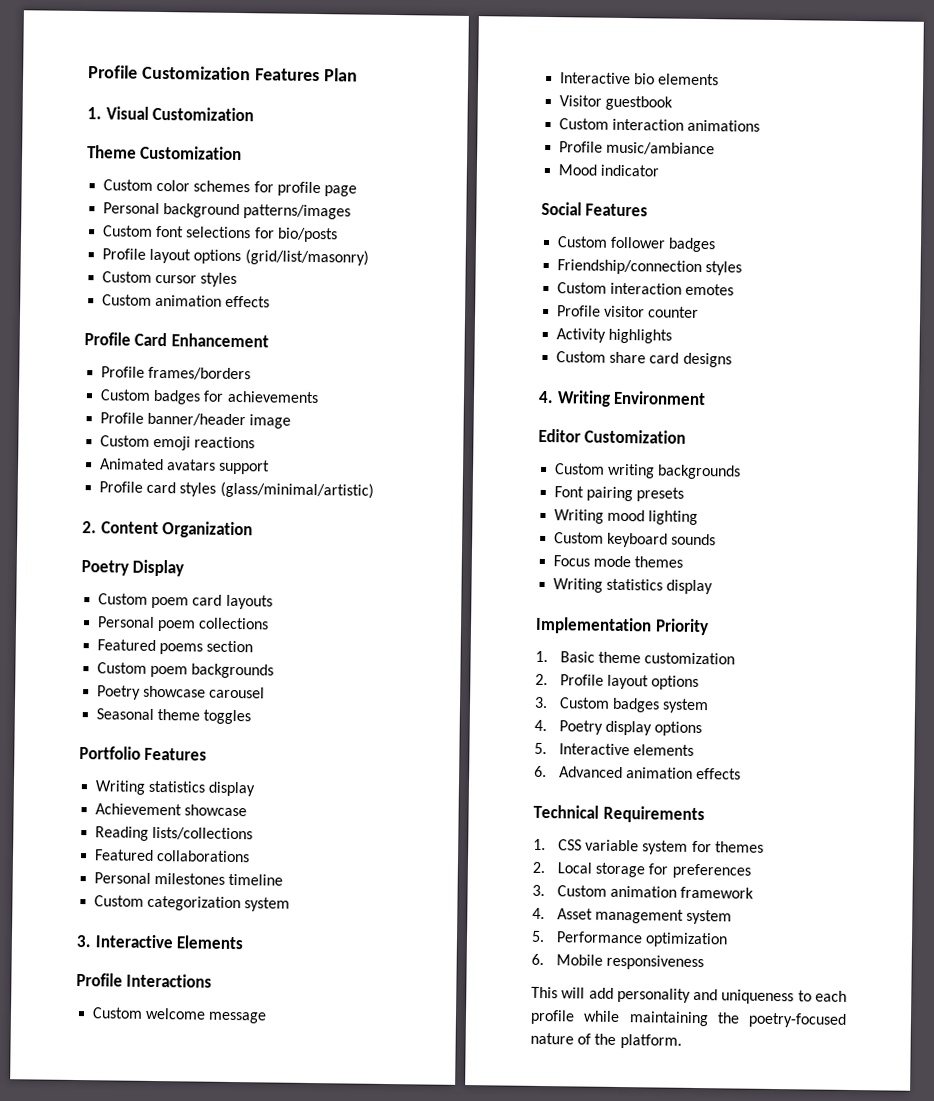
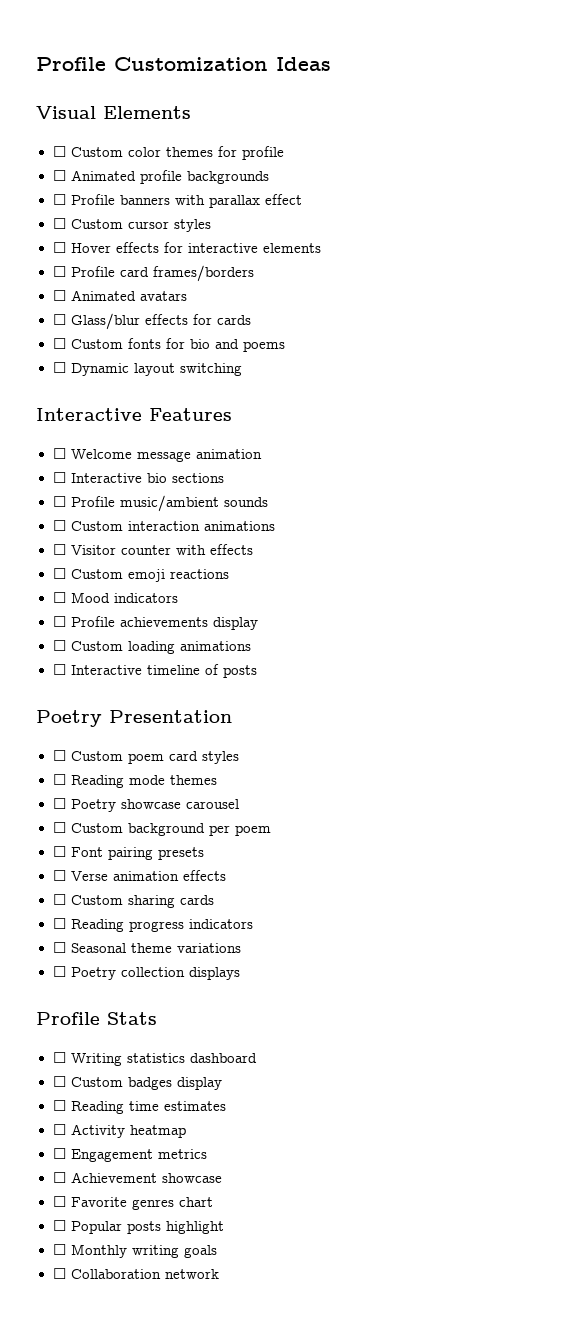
[254,68,358,82] [87,106,255,122] [87,145,243,161] Features Plan // 1. Visual Customization // Theme Customization // -> [276,57,331,71] [36,106,191,119] [52,146,66,157] Ideas // Visual Elements // ☐
[193,180,251,193] schemes -> [165,147,213,157] themes
[323,185,357,197] [103,202,352,220] [103,225,338,243] [102,248,369,266] [102,271,238,288] [102,294,271,308] [84,332,269,348] [101,366,252,381] [100,389,319,405] [100,412,292,429] [100,435,256,451] [100,458,271,475] [99,481,374,499] [82,521,254,539] [81,559,185,577] page // Personal background patterns/images // Custom font selections for bio/posts // Profile layout options (grid/list/masonry) // Custom cursor styles // Custom animation effects // Profile Card Enhancement // Profile frames/borders // Custom badges for achievements // Profile banner/header image // Custom emoji reactions // Animated avatars support // Profile card styles (glass/minimal/artistic) // 2. Content Organization // Poetry Display // -> [52,170,269,184] [52,194,302,208] [52,218,211,232] [52,242,321,253] [52,265,254,282] [52,290,187,301] [52,313,251,330] [52,338,285,352] [52,362,242,376] [36,408,232,421] [52,448,262,462] [52,472,224,483] [52,495,268,512] [52,520,275,531] [52,544,253,555] [52,568,229,582] [52,592,178,603] [52,616,258,630] [52,640,251,654] [52,664,257,678] [36,710,232,727] [52,750,66,761] // ☐ Animated profile backgrounds // ☐ Profile banners with parallax effect // ☐ Custom cursor styles // ☐ Hover effects for interactive elements // ☐ Profile card frames/borders // ☐ Animated avatars // ☐ Glass/blur effects for cards // ☐ Custom fonts for bio and poems // ☐ Dynamic layout switching // Interactive Features // ☐ Welcome message animation // ☐ Interactive bio sections // ☐ Profile music/ambient sounds // ☐ Custom interaction animations // ☐ Visitor counter with effects // ☐ Custom emoji reactions // ☐ Mood indicators // ☐ Profile achievements display // ☐ Custom loading animations // ☐ Interactive timeline of posts // Poetry Presentation // ☐
[225,594,273,610] [97,616,270,632] [97,639,254,655] [97,662,275,679] [97,685,266,700] [96,708,252,725] [79,746,208,761] [95,780,256,797] [95,803,248,817] [95,826,254,841] [94,849,251,863] [94,872,284,886] [94,895,291,912] [76,934,245,950] [76,972,213,988] [92,1007,268,1024] [560,72,720,86] [559,95,674,111] [559,118,761,132] [559,141,716,156] [558,164,660,177] [541,201,649,217] [557,236,717,253] [557,259,743,276] [557,282,735,296] [557,305,700,318] [556,328,673,344] [556,351,732,368] [538,390,707,407] [538,428,687,444] [554,463,742,480] [554,486,685,502] [554,509,699,525] [554,532,717,548] [553,555,684,568] [553,578,714,595] [535,616,709,636] [535,650,736,665] [535,673,700,691] [534,696,710,714] [534,719,703,737] [534,742,695,756] [534,765,742,780] [533,804,705,824] [533,838,764,855] [532,861,751,879] [532,884,755,899] [532,907,733,925] [531,930,729,948] [531,953,705,971] [531,986,847,1005] [530,1009,847,1028] [530,1032,682,1049] layouts // Personal poem collections // Featured poems section // Custom poem backgrounds // Poetry showcase carousel // Seasonal theme toggles // Portfolio Features // Writing statistics display // Achievement showcase // Reading lists/collections // Featured collaborations // Personal milestones timeline // Custom categorization system // 3. Interactive Elements // Profile Interactions // Custom welcome message // Interactive bio elements // Visitor guestbook // Custom interaction animations // Profile music/ambiance // Mood indicator // Social Features // Custom follower badges // Friendship/connection styles // Custom interaction emotes // Profile visitor counter // Activity highlights // Custom share card designs // 4. Writing Environment // Editor Customization // Custom writing backgrounds // Font pairing presets // Writing mood lighting // Custom keyboard sounds // Focus mode themes // Writing statistics display // Implementation Priority // 1. Basic theme customization // 2. Profile layout options // 3. Custom badges system // 4. Poetry display options // 5. Interactive elements // 6. Advanced animation effects // Technical Requirements // 1. CSS variable system for themes // 2. Local storage for preferences // 3. Custom animation framework // 4. Asset management system // 5. Performance optimization // 6. Mobile responsiveness // This will add personality and uniqueness to each profile while maintaining the poetry-focused nature of the platform. -> [201,751,239,764] [52,774,217,788] [52,798,239,812] [52,822,271,836] [52,846,204,860] [52,870,226,881] [52,894,214,908] [52,918,253,932] [52,942,241,953] [52,966,240,980] [36,1012,157,1025] [52,1052,257,1066] [52,1076,222,1090] [52,1100,226,1114] [52,1124,186,1138] [52,1148,207,1162] [52,1172,222,1183] [52,1196,213,1210] [52,1220,224,1234] [52,1244,217,1258] [52,1268,219,1279] styles // ☐ Reading mode themes // ☐ Poetry showcase carousel // ☐ Custom background per poem // ☐ Font pairing presets // ☐ Verse animation effects // ☐ Custom sharing cards // ☐ Reading progress indicators // ☐ Seasonal theme variations // ☐ Poetry collection displays // Profile Stats // ☐ Writing statistics dashboard // ☐ Custom badges display // ☐ Reading time estimates // ☐ Activity heatmap // ☐ Engagement metrics // ☐ Achievement showcase // ☐ Favorite genres chart // ☐ Popular posts highlight // ☐ Monthly writing goals // ☐ Collaboration network

